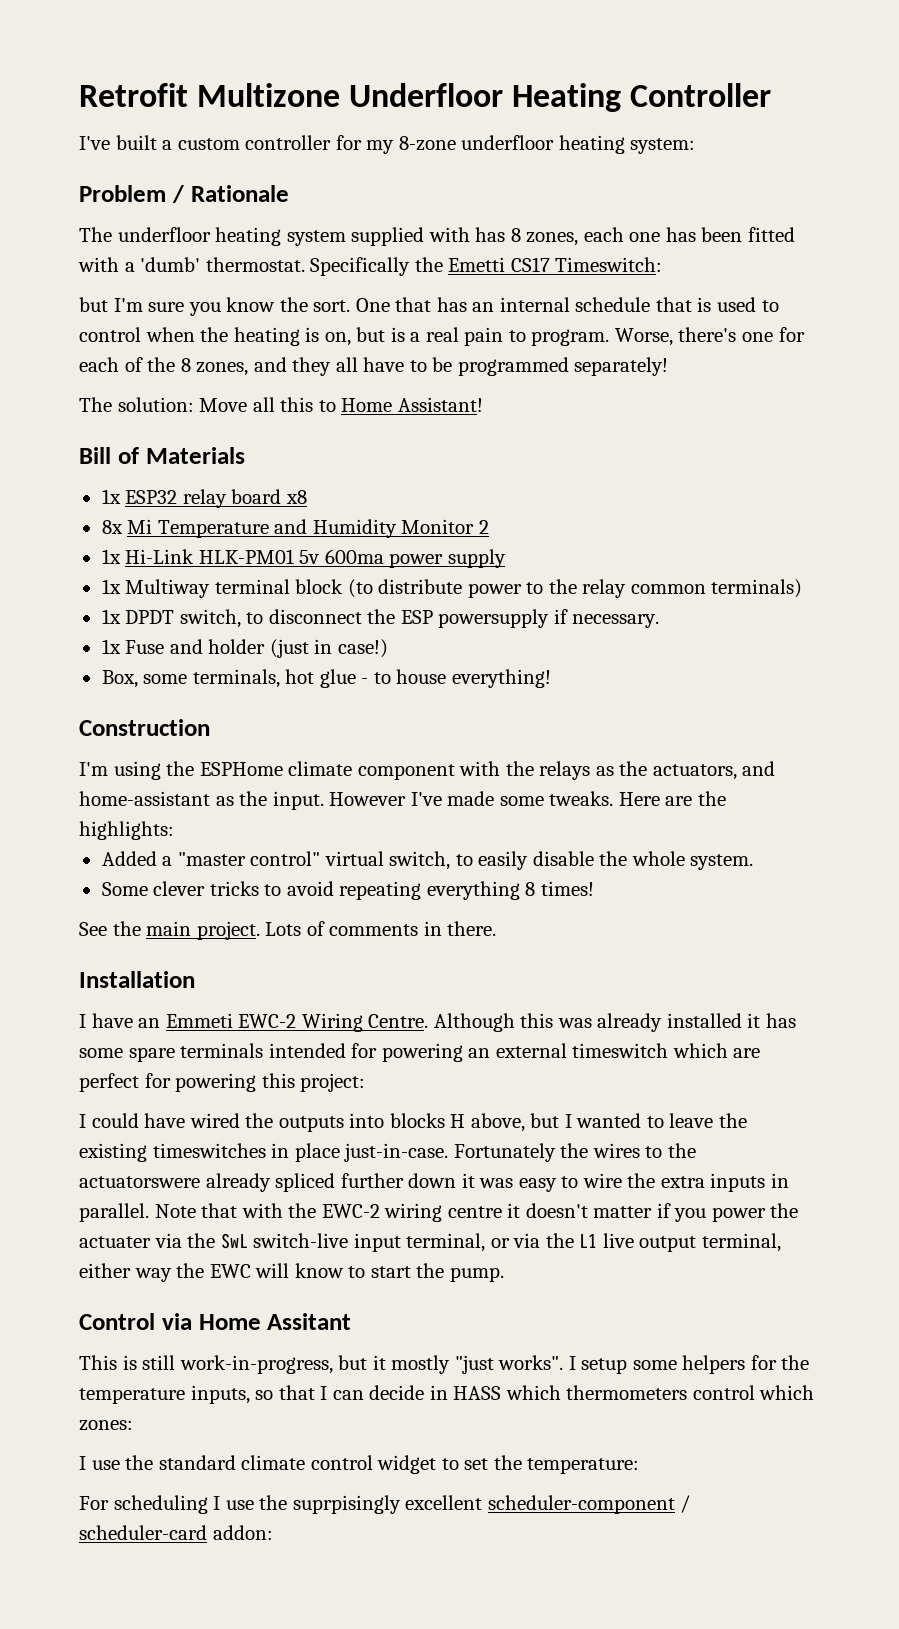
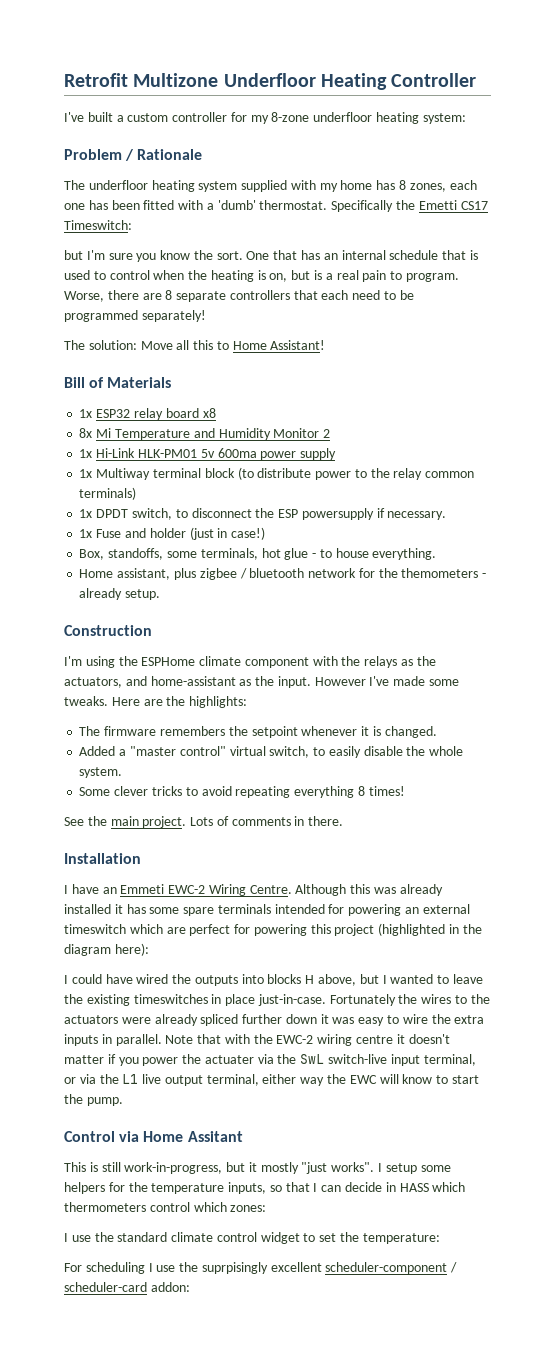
(470, 234) none -> [319,180,373,192] my home
[678,327,805,342] [79,357,405,376] there's one for each of the 8 zones, and they all have -> [107,290,381,302] there are 8 separate controllers that each need
(138, 679) none -> [108,548,164,560] standoffs,
[451,669,551,688] everything! -> [372,548,437,560] [79,568,487,580] [79,588,161,600] everything. // Home assistant, plus zigbee / bluetooth network for the themometers - already setup.
(174, 830) none -> [79,726,437,738] // The firmware remembers the setpoint whenever it is changed.
[300,1073,366,1092] project: -> [334,923,482,936] [64,943,149,956] project (highlighted in the diagram here):
[79,1176,200,1188] actuatorswere -> [64,1015,151,1024] actuators were

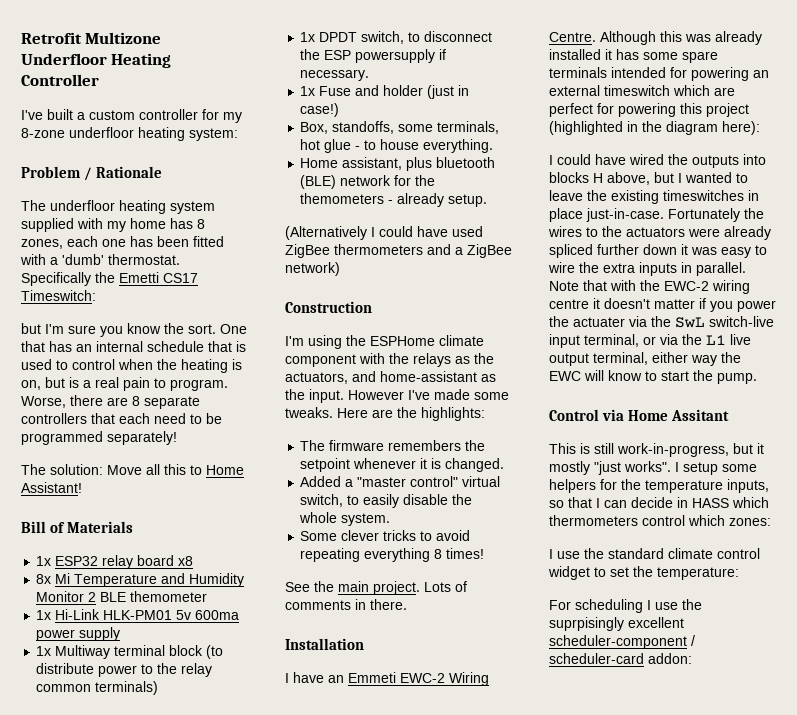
(331, 433) none -> [100,591,208,602] BLE themometer
[199,568,305,580] zigbee / bluetooth -> [436,157,496,168] [300,175,337,189] bluetooth (BLE)
(161, 594) none -> [285,226,483,240] [285,244,512,258] [285,262,340,276] // (Alternatively I could have used ZigBee thermometers and a ZigBee network)

